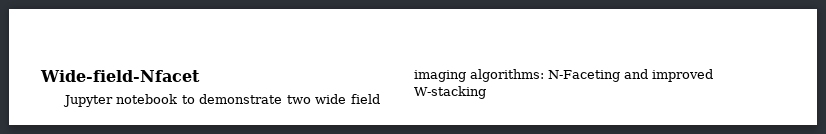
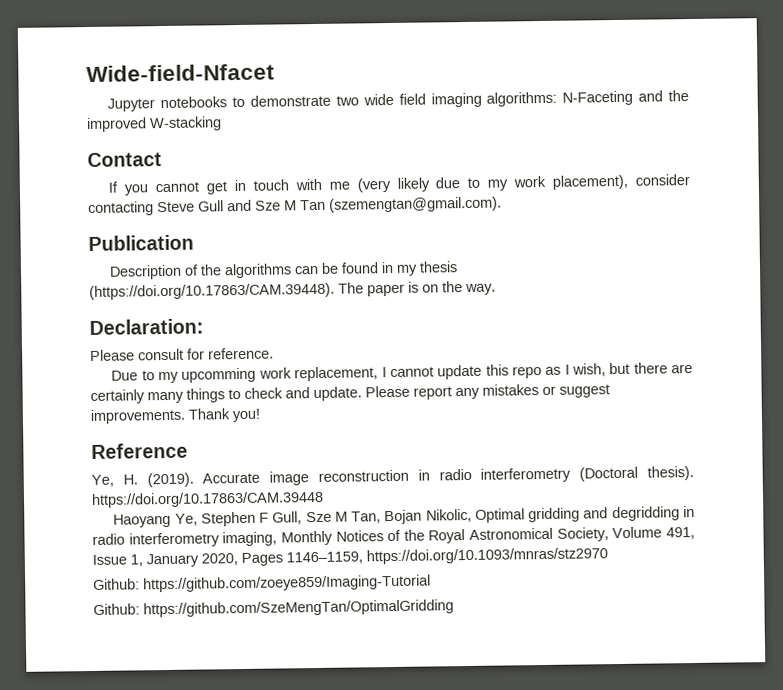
[116,94,178,104] notebook -> [160,96,228,109] notebooks
(648, 74) none -> [667,90,689,102] the
(486, 92) none -> [87,152,162,168] [108,174,690,196] [88,196,502,217] [88,234,194,252] [109,261,459,280] [89,281,496,301] [89,318,204,336] [90,347,274,361] [111,362,694,384] [90,384,610,404] [90,408,261,424] [91,442,188,459] [91,466,694,488] [91,490,324,508] [113,505,695,528] [92,526,695,548] [92,547,608,568] [93,574,431,593] [93,599,454,618] // Contact // If you cannot get in touch with me (very likely due to my work placement), consider contacting Steve Gull and Sze M Tan (szemengtan@gmail.com). // Publication // Description of the algorithms can be found in my thesis (https://doi.org/10.17863/CAM.39448). The paper is on the way. // Declaration: // Please consult for reference. // Due to my upcomming work replacement, I cannot update this repo as I wish, but there are certainly many things to check and update. Please report any mistakes or suggest improvements. Thank you! // Reference // Ye, H. (2019). Accurate image reconstruction in radio interferometry (Doctoral thesis). https://doi.org/10.17863/CAM.39448 // Haoyang Ye, Stephen F Gull, Sze M Tan, Bojan Nikolic, Optimal gridding and degridding in radio interferometry imaging, Monthly Notices of the Royal Astronomical Society, Volume 491, Issue 1, January 2020, Pages 1146–1159, https://doi.org/10.1093/mnras/stz2970 // Github: https://github.com/zoeye859/Imaging-Tutorial // Github: https://github.com/SzeMengTan/OptimalGridding

